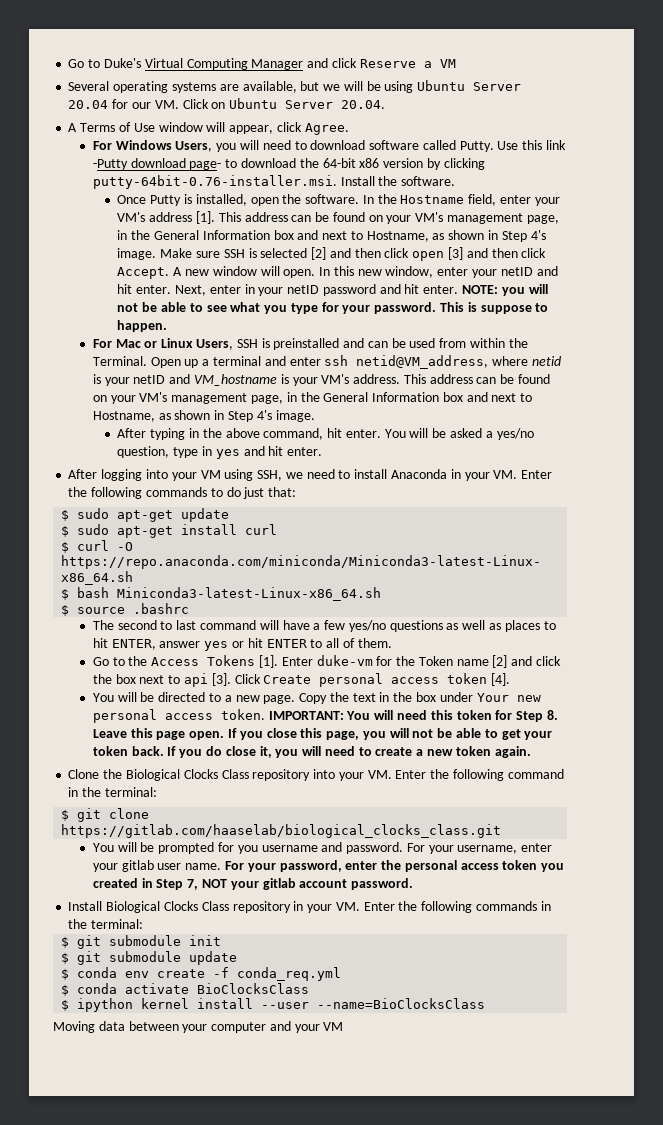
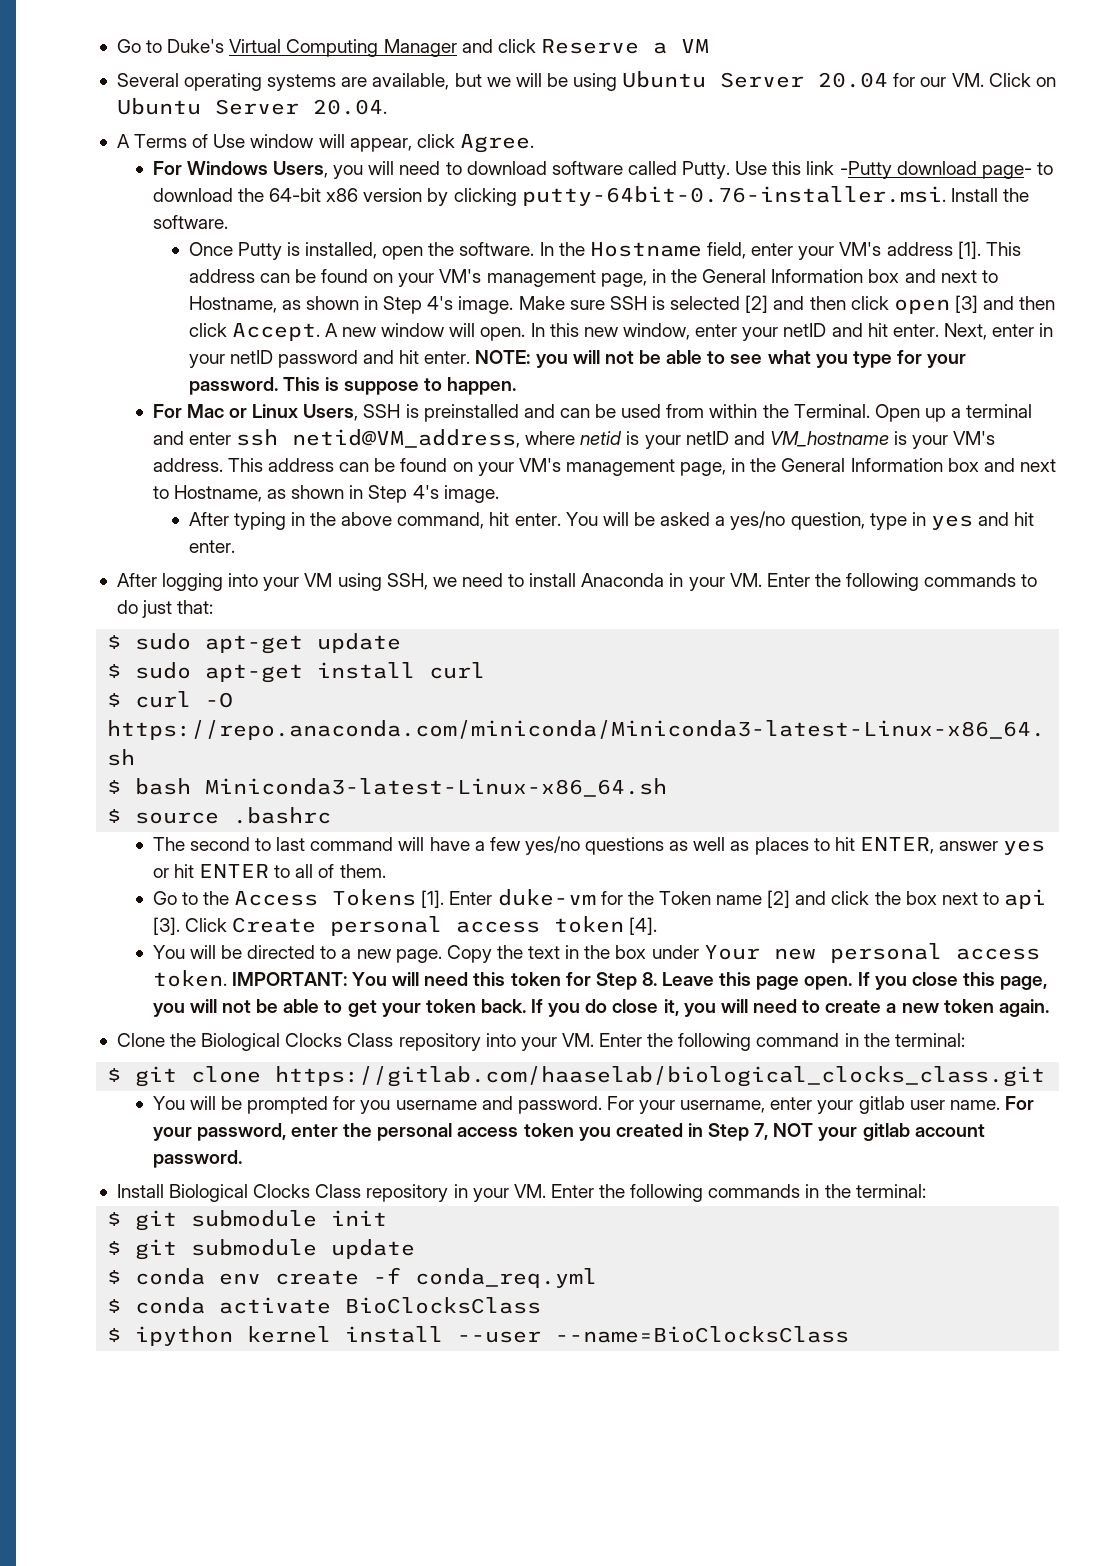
[53,1021,344,1033] // Moving data between your computer and your VM -> (850, 1334) none

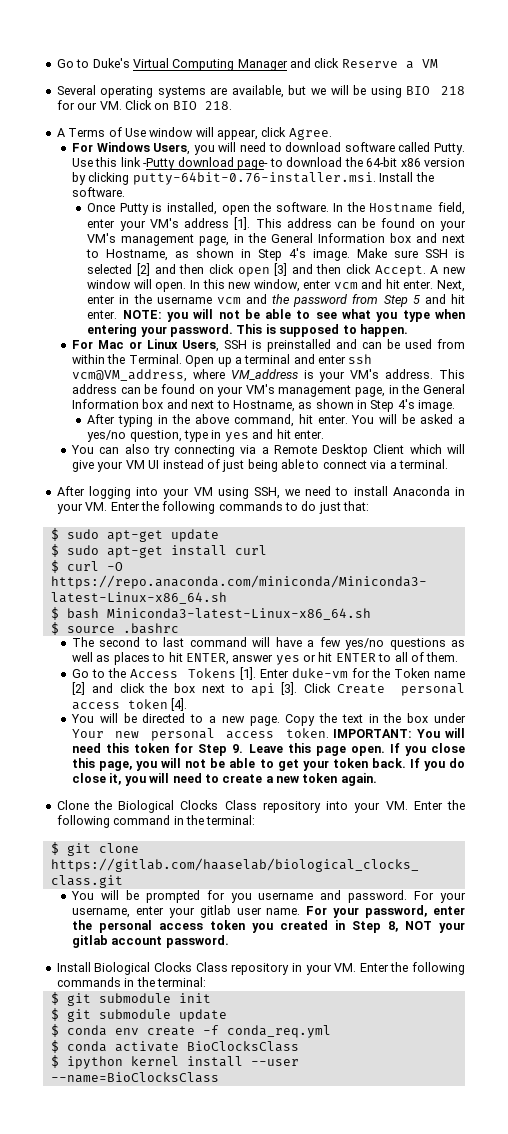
[622,71,889,88] Ubuntu Server 20.04 -> [406,86,465,95] BIO 218
[116,98,387,115] Ubuntu Server 20.04. -> [172,101,232,110] BIO 218.
[742,323,827,341] your netID -> [333,282,358,289] vcm
[188,350,358,368] your netID password -> [133,294,420,307] the username vcm and the password from Step 5
[896,350,922,364] for -> [434,309,465,319] [87,324,138,337] when entering
[344,381,420,395] suppose -> [279,324,340,337] supposed
[292,429,889,449] netid@VM_address, where netid is your netID and VM_hostname -> [72,369,298,382] vcm@VM_address, where VM_address
(235, 546) none -> [71,444,466,457] [72,459,448,472] // You can also try connecting via a Remote Desktop Client which will give your VM UI instead of just being able to connect via a terminal.
[641,972,657,986] 8. -> [232,744,244,753] 9.
[754,1123,769,1140] 7, -> [388,921,399,932] 8,

